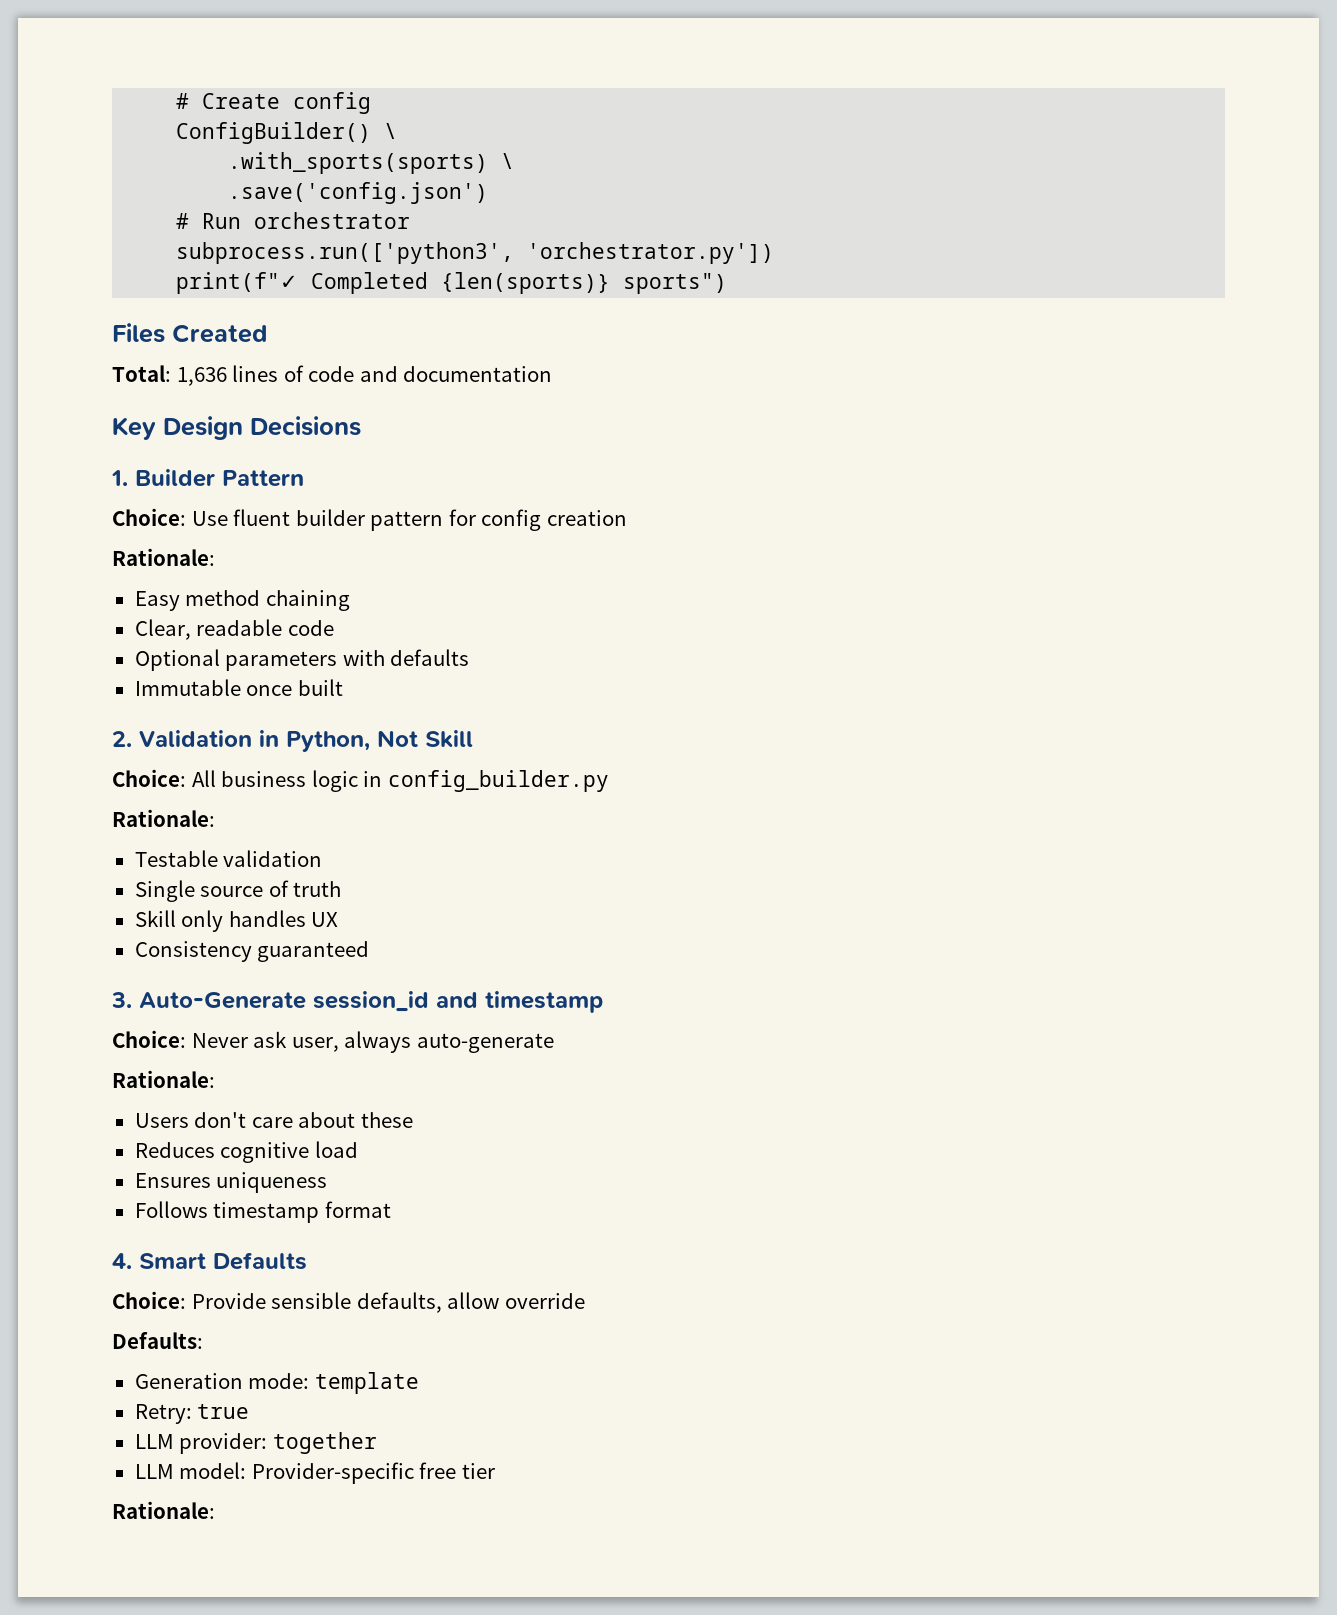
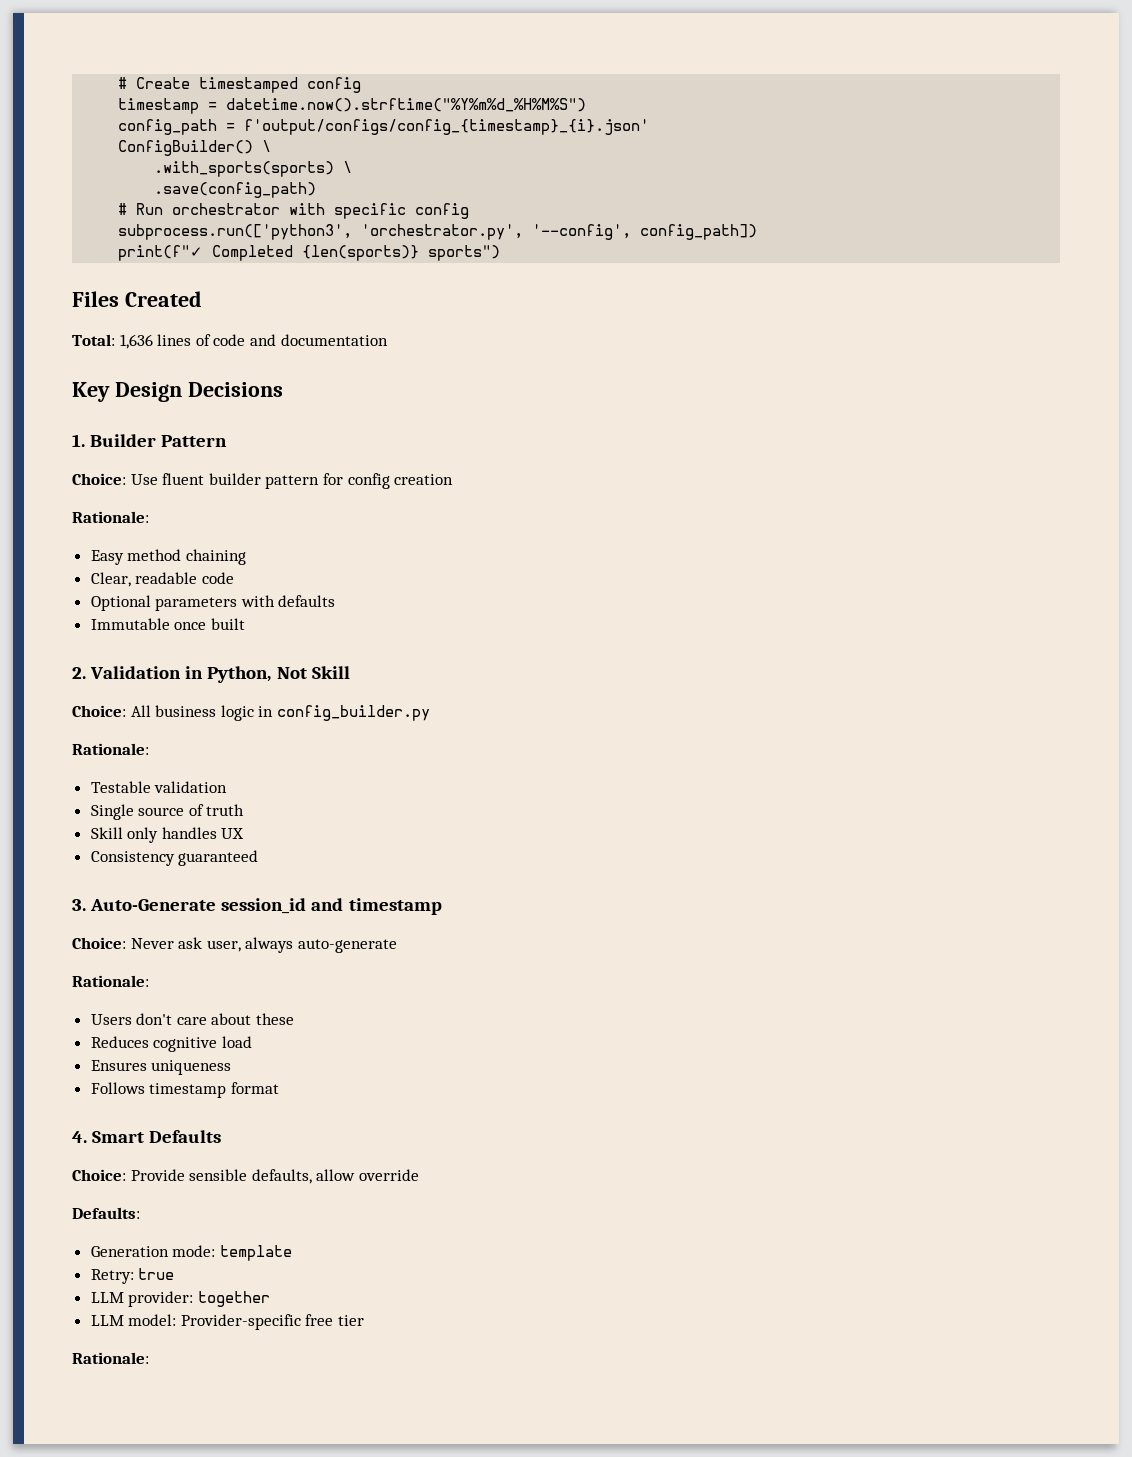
[293,92,372,114] config -> [199,77,362,93] [118,98,587,114] [118,119,650,135] timestamped config // timestamp = datetime.now().strftime("%Y%m%d_%H%M%S") // config_path = f'output/configs/config_{timestamp}_{i}.json'
[228,182,489,204] .save('config.json') -> [154,182,317,198] .save(config_path)
[176,242,775,264] // subprocess.run(['python3', 'orchestrator.py']) -> [289,203,470,219] [118,224,758,240] with specific config // subprocess.run(['python3', 'orchestrator.py', '--config', config_path])

